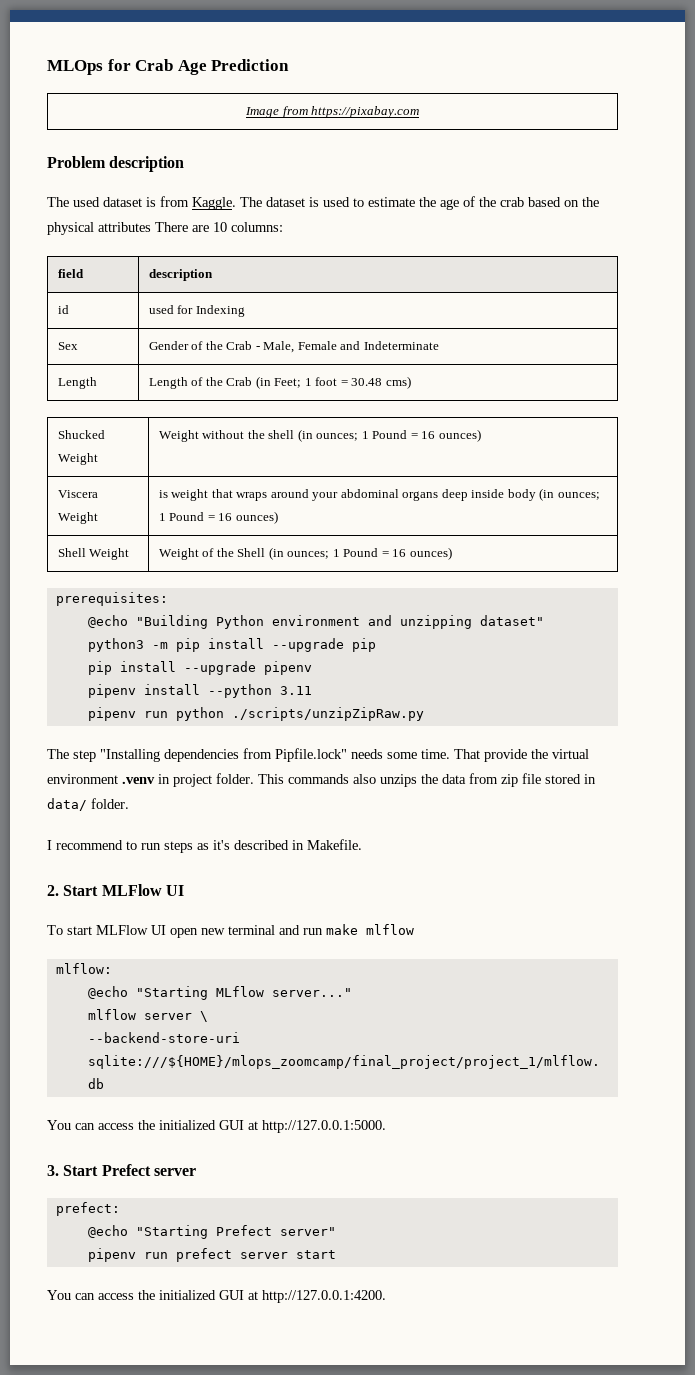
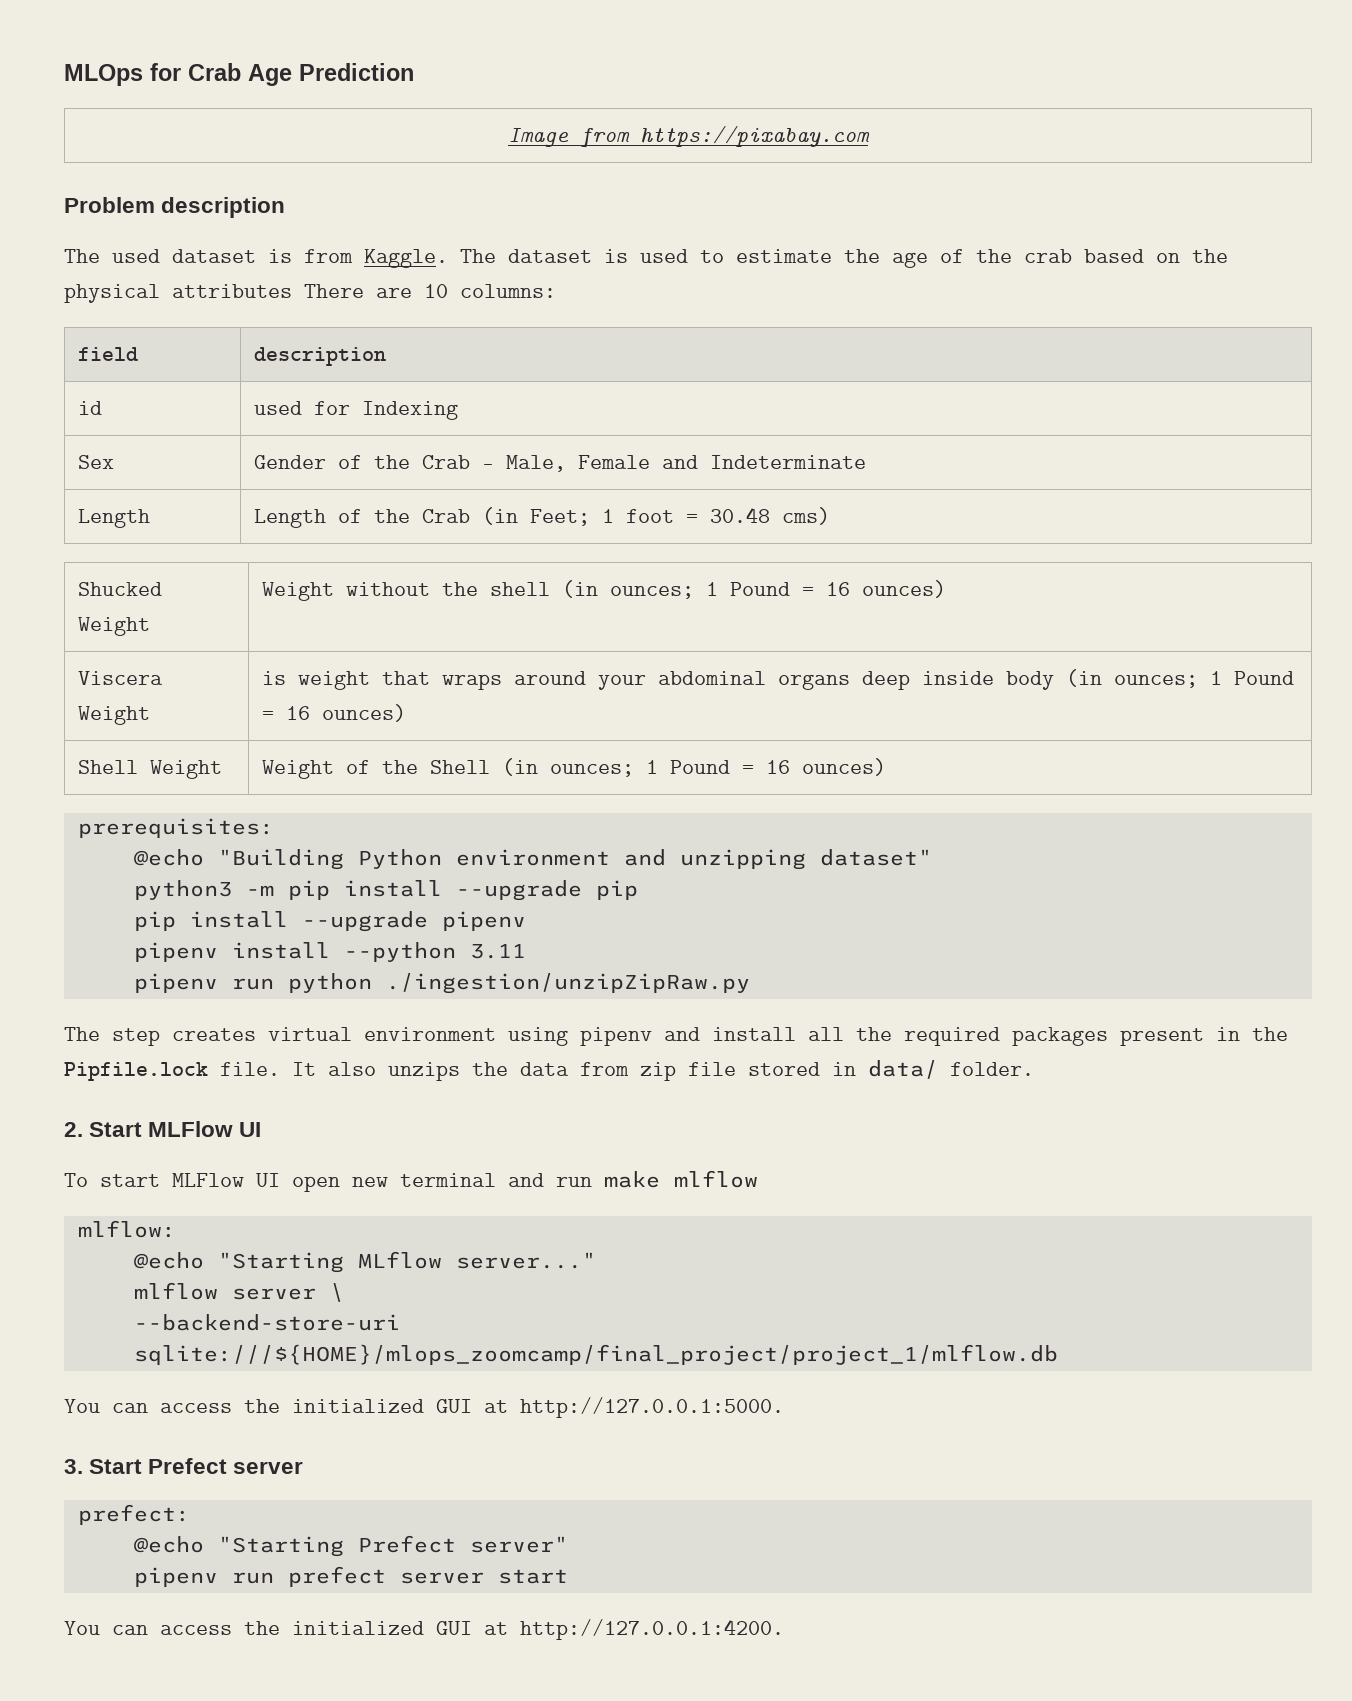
[231,707,424,721] ./scripts/unzipZipRaw.py -> [385,973,750,994] ./ingestion/unzipZipRaw.py
[100,748,589,762] [47,773,349,787] "Installing dependencies from Pipfile.lock" needs some time. That provide the virtual environment .venv in project folder. This commands -> [172,1027,1288,1046] [64,1062,316,1081] creates virtual environment using pipenv and install all the required packages present in the Pipfile.lock file. It
[47,839,362,853] // I recommend to run steps as it's described in Makefile. -> (1034, 1069) none

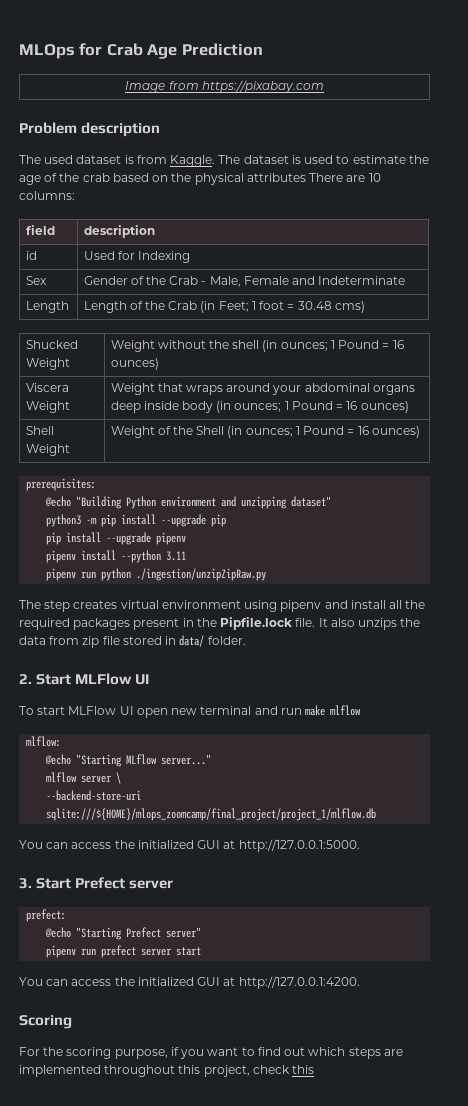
[253,401,302,415] used -> [83,251,115,260] Used
[261,671,370,690] is weight -> [110,383,155,395] Weight
(784, 1629) none -> [19,1015,72,1029] [19,1047,403,1059] [19,1065,315,1077] // Scoring // For the scoring purpose, if you want to find out which steps are implemented throughout this project, check this

